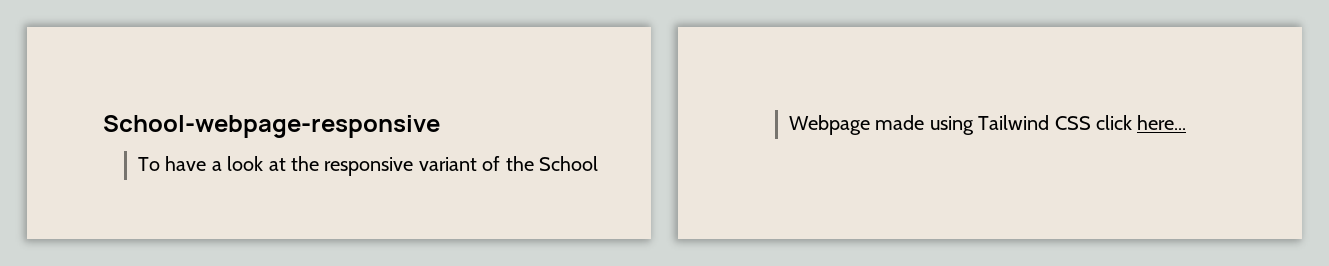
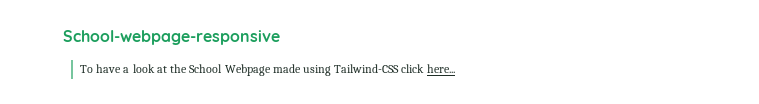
[324,156,534,176] responsive variant of the -> (188, 68) none
[978,115,1091,130] Tailwind CSS -> [334,64,400,73] Tailwind-CSS

